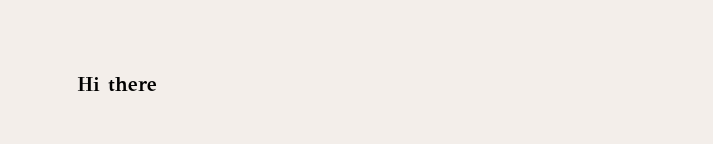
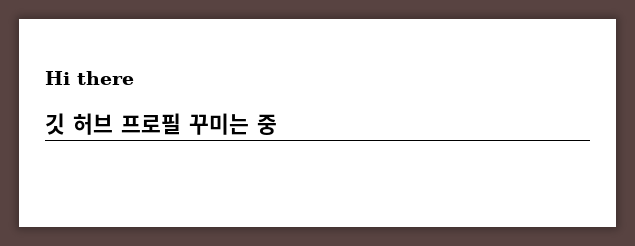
(157, 84) none -> [45,113,277,135] // 깃 허브 프로필 꾸미는 중

